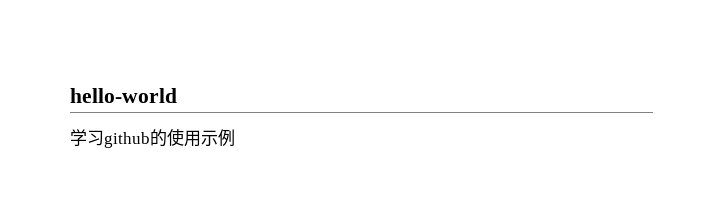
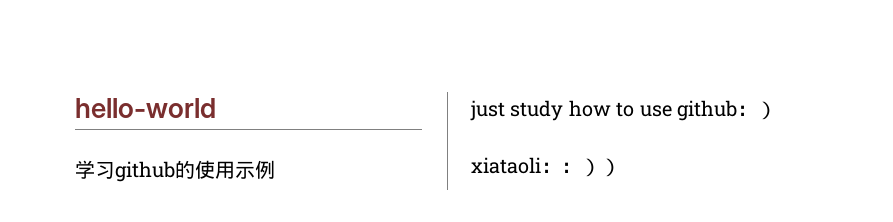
(235, 138) none -> [470,100,777,121] [471,157,621,177] // just study how to use github：） // xiataoli：：））

